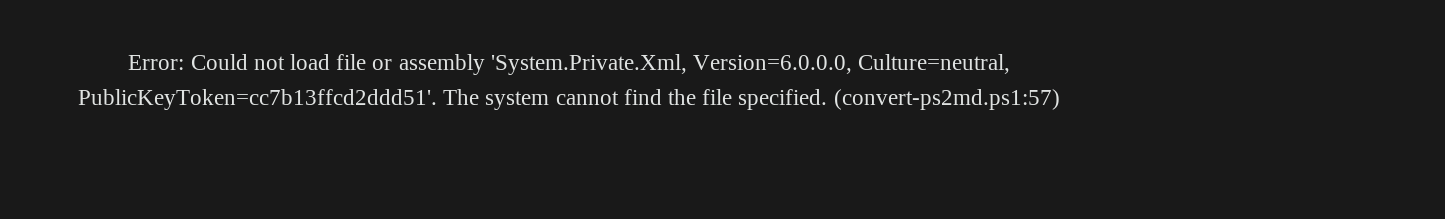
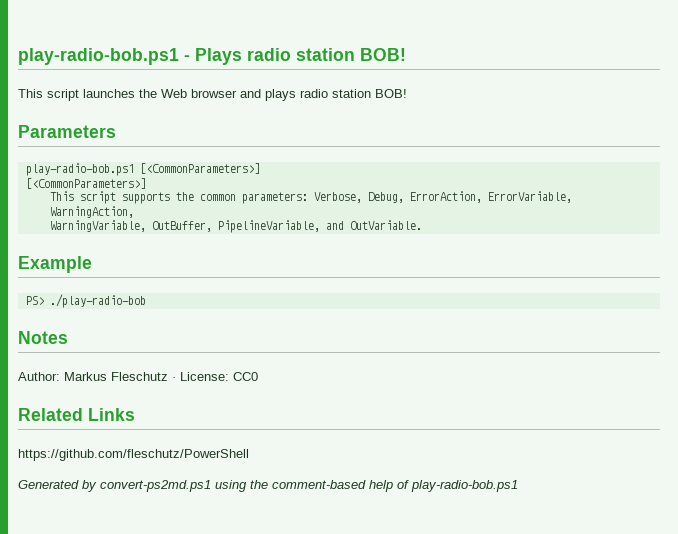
[128,54,1011,75] [78,89,1060,110] Error: Could not load file or assembly 'System.Private.Xml, Version=6.0.0.0, Culture=neutral, PublicKeyToken=cc7b13ffcd2ddd51'. The system cannot find the file specified. (convert-ps2md.ps1:57) -> [18,48,406,65] [18,89,407,101] [18,125,116,138] [25,163,260,176] [25,178,146,189] [49,191,572,204] [49,206,134,218] [49,220,422,233] [18,256,92,273] [25,294,146,308] [18,331,68,344] [18,372,258,381] [18,408,135,421] [18,449,249,461] [18,480,518,492] play-radio-bob.ps1 - Plays radio station BOB! // This script launches the Web browser and plays radio station BOB! // Parameters // play-radio-bob.ps1 [<CommonParameters>] // [<CommonParameters>] // This script supports the common parameters: Verbose, Debug, ErrorAction, ErrorVariable, WarningAction, // WarningVariable, OutBuffer, PipelineVariable, and OutVariable. // Example // PS> ./play-radio-bob // Notes // Author: Markus Fleschutz · License: CC0 // Related Links // https://github.com/fleschutz/PowerShell // Generated by convert-ps2md.ps1 using the comment-based help of play-radio-bob.ps1

